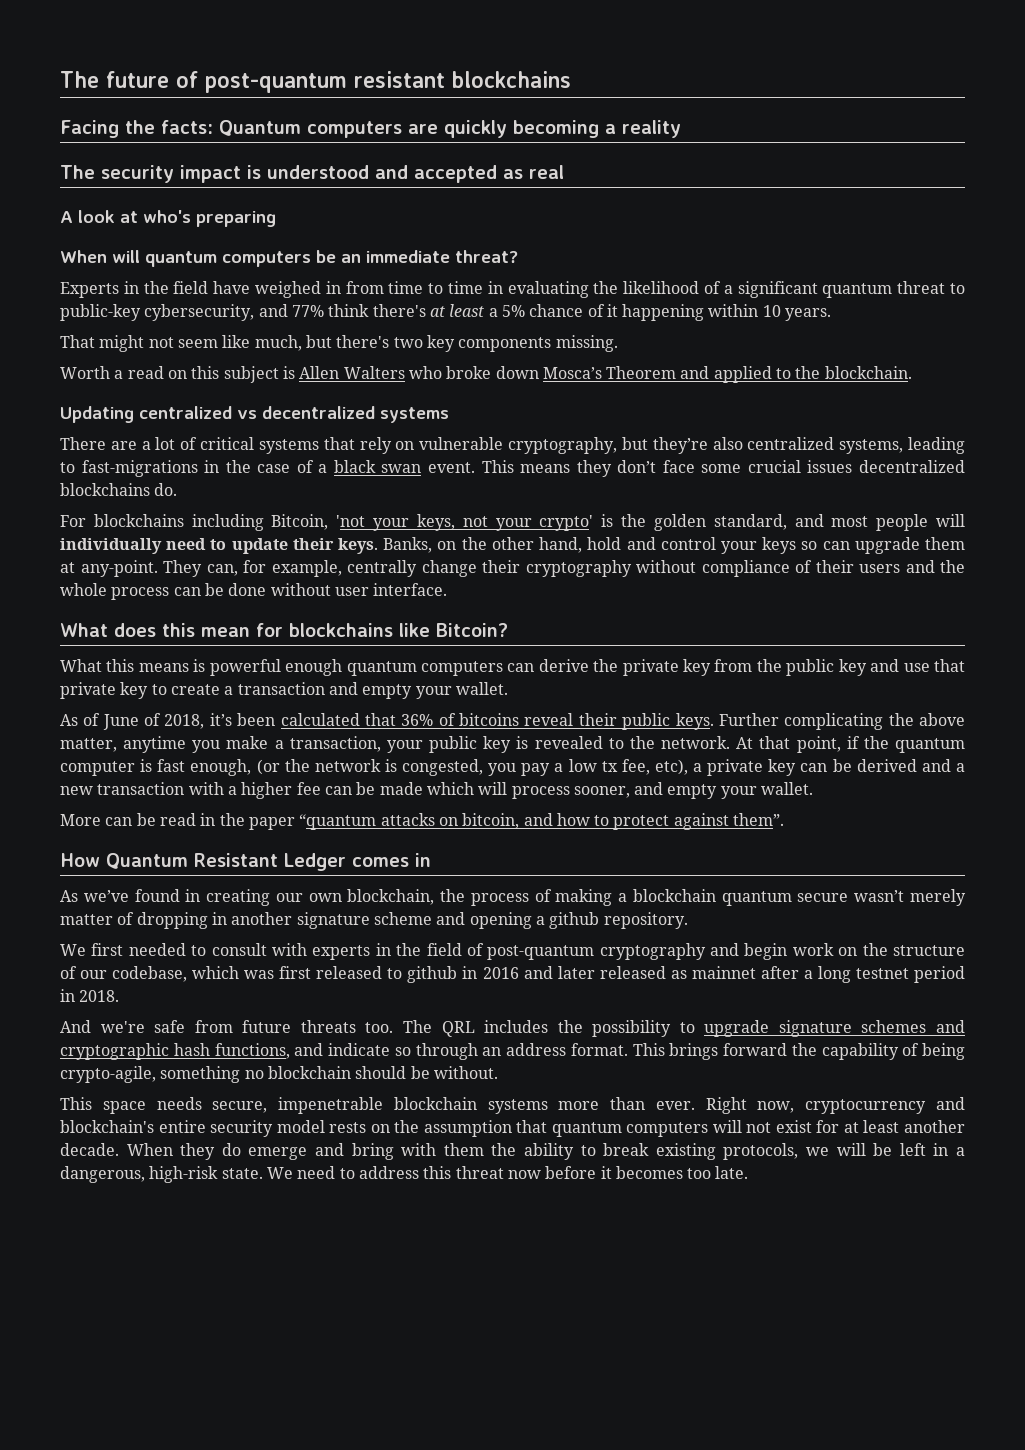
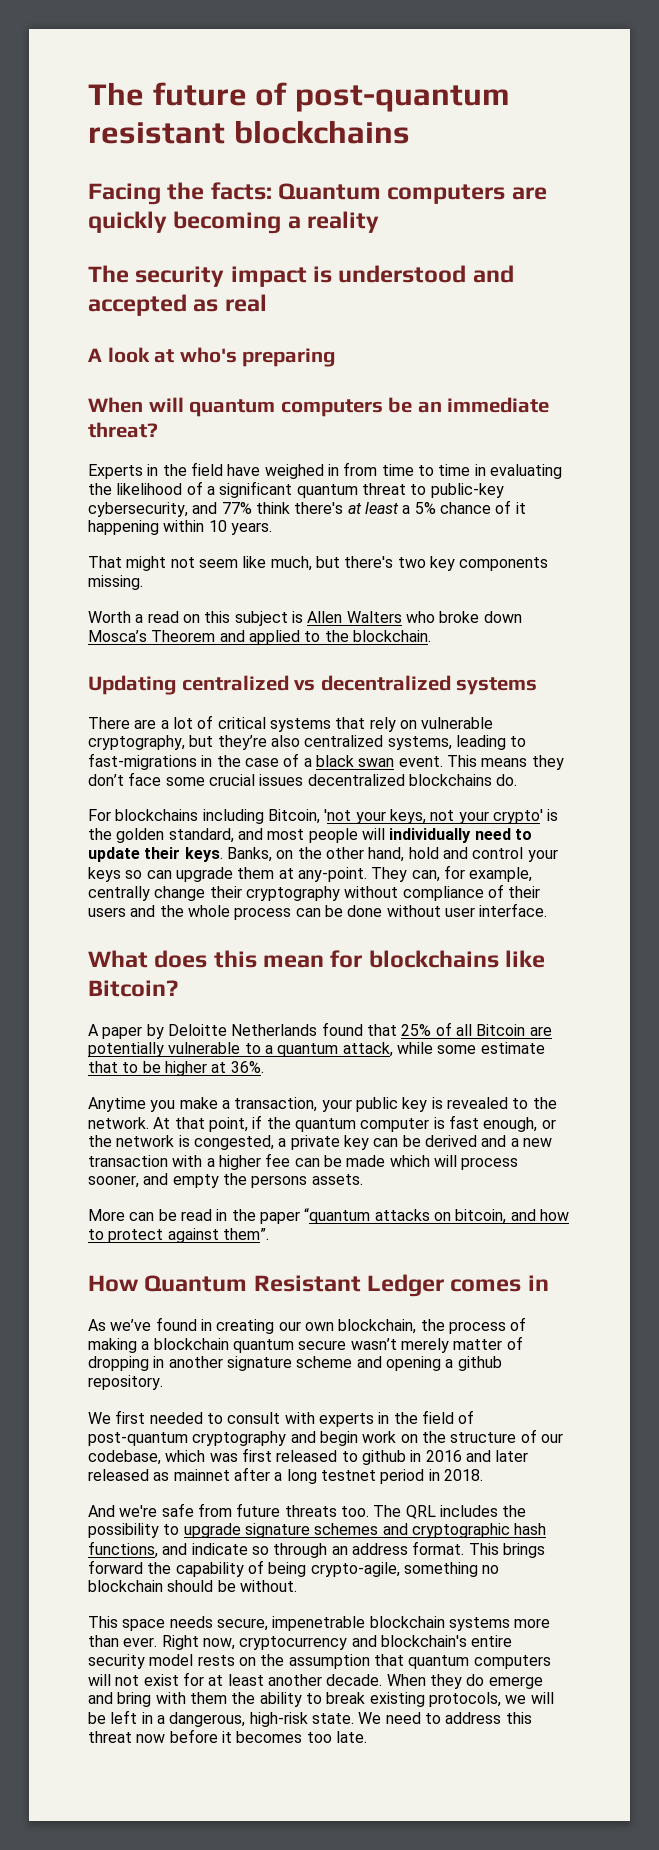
[60,659,966,676] [60,682,508,699] [60,713,965,730] [60,736,187,753] What this means is powerful enough quantum computers can derive the private key from the public key and use that private key to create a transaction and empty your wallet. // As of June of 2018, it’s been calculated that 36% of bitcoins reveal their public keys. Further complicating the above matter, anytime -> [88,1022,552,1039] [88,1042,545,1057] [88,1061,264,1076] [88,1097,146,1112] A paper by Deloitte Netherlands found that 25% of all Bitcoin are potentially vulnerable to a quantum attack, while some estimate that to be higher at 36%. // Anytime
[256,759,280,775] (or -> [541,1119,556,1129] or
[488,759,688,776] you pay a low tx fee, etc), -> (274, 1142) none
[720,782,814,799] your wallet. -> [222,1173,363,1188] the persons assets.

